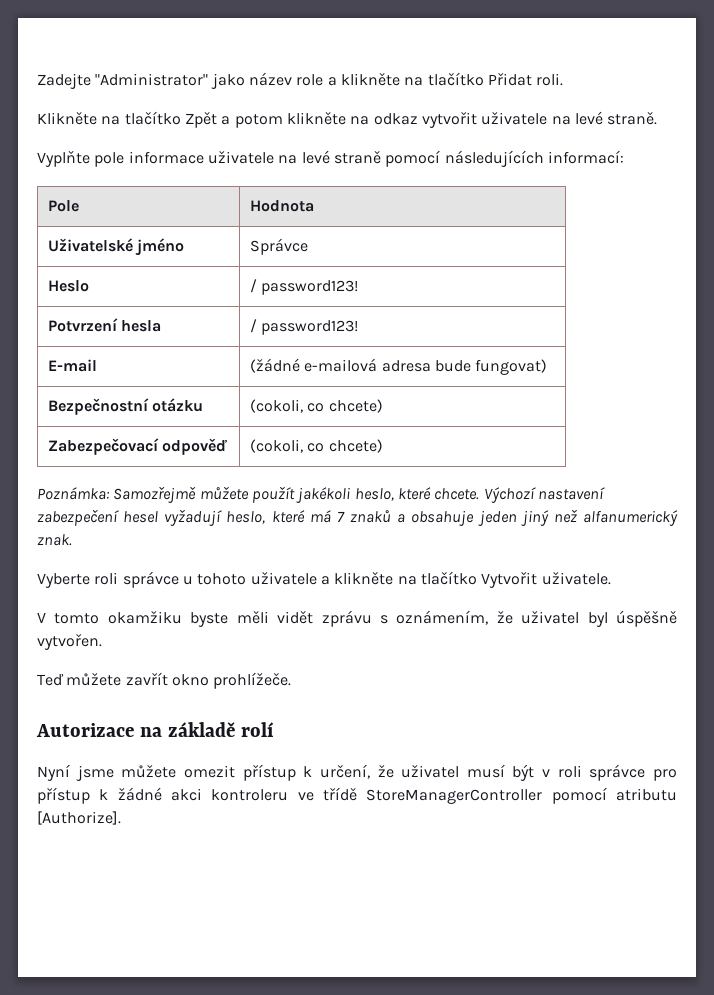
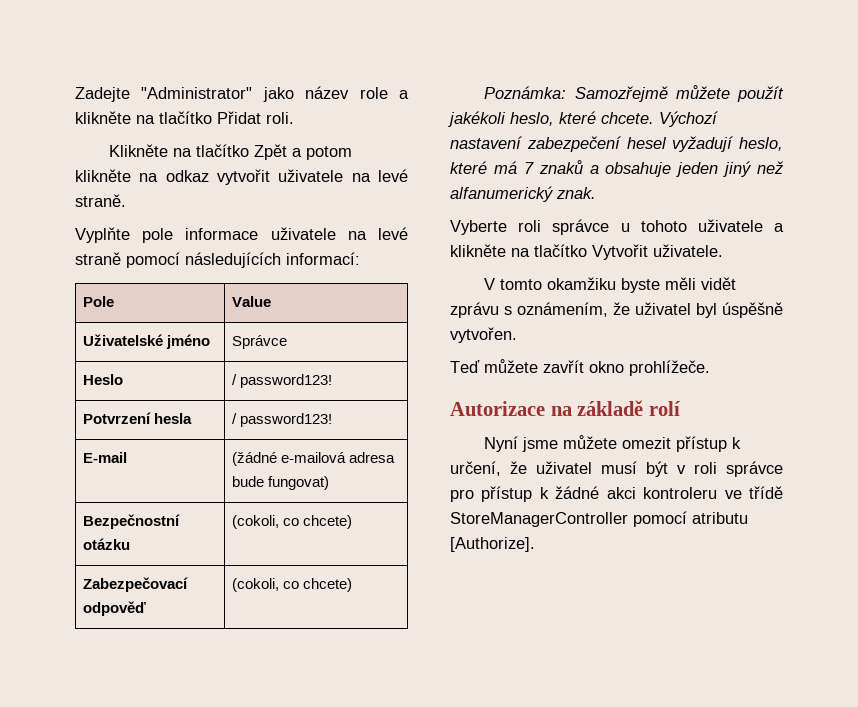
[250,200,315,212] Hodnota -> [232,296,272,307] Value

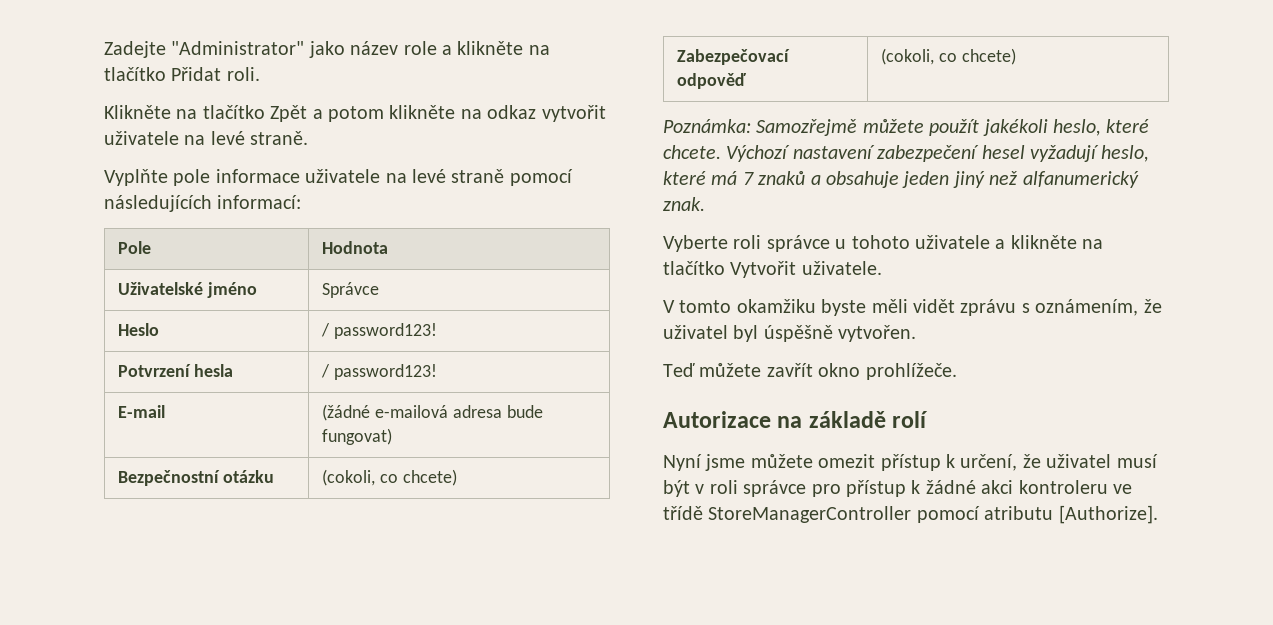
[232,296,272,307] Value -> [321,241,388,254] Hodnota

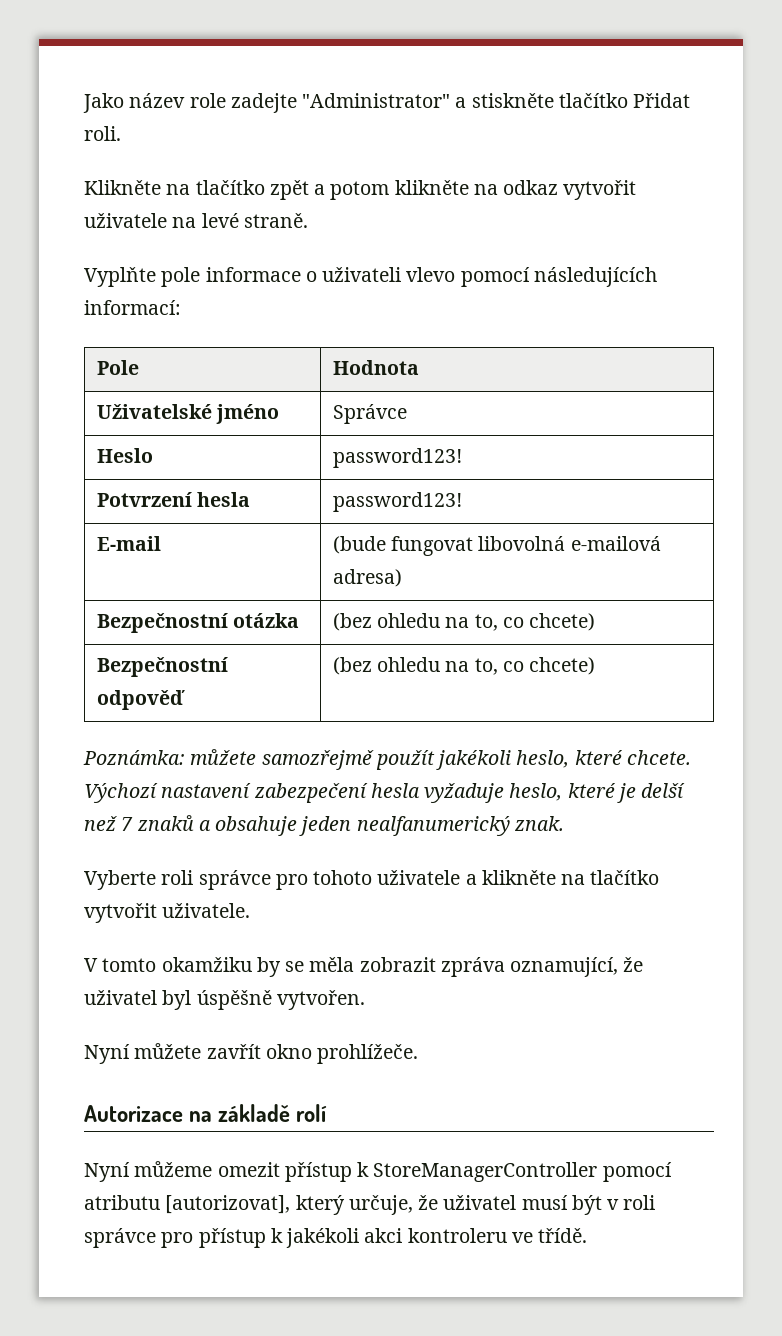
[104,41,550,58] Zadejte "Administrator" jako název role a klikněte na -> [83,93,554,113] Jako název role zadejte "Administrator" a stiskněte
[270,105,308,122] Zpět -> [269,180,309,200] zpět
[305,169,505,183] uživatele na levé straně -> [305,267,456,282] o uživateli vlevo
[320,323,330,337] / -> (153, 455) none
[320,364,330,378] / -> (251, 499) none
[321,404,543,421] [321,428,392,445] [117,470,274,486] [321,469,457,486] [676,49,790,65] (žádné e-mailová adresa bude fungovat) // Bezpečnostní otázku | (cokoli, co chcete) // Zabezpečovací -> [332,536,661,556] [332,569,402,587] [96,613,300,633] [332,613,596,631] [96,657,228,677] (bude fungovat libovolná e-mailová adresa) // Bezpečnostní otázka | (bez ohledu na to, co chcete) // Bezpečnostní
[880,48,934,65] (cokoli, -> [332,657,498,675] (bez ohledu na to,
[756,119,924,136] Samozřejmě můžete -> [190,749,374,770] můžete samozřejmě
[981,145,1150,162] [663,171,738,185] hesel vyžadují heslo, které má -> [370,783,686,803] [84,816,117,831] hesla vyžaduje heslo, které je delší než
[952,171,1139,188] jiný než alfanumerický -> [356,816,510,836] nealfanumerický
[835,239,847,249] u -> [275,874,308,890] pro
[730,261,797,278] Vytvořit -> [84,903,157,923] vytvořit
[821,299,1139,316] byste měli vidět zprávu s oznámením, -> [256,957,619,977] by se měla zobrazit zpráva oznamující,
[663,363,695,377] Teď -> [84,1044,130,1064] Nyní
[705,454,813,471] jsme můžete -> [134,1161,213,1177] můžeme
[960,454,1018,471] určení, -> [373,1162,672,1182] [84,1195,413,1215] StoreManagerController pomocí atributu [autorizovat], který určuje,
[925,480,976,494] žádné -> [286,1228,360,1248] jakékoli
[663,505,1158,524] třídě StoreManagerController pomocí atributu [Authorize]. -> [538,1228,588,1243] třídě.

